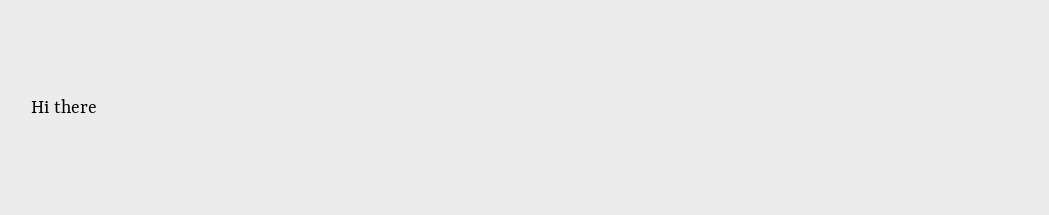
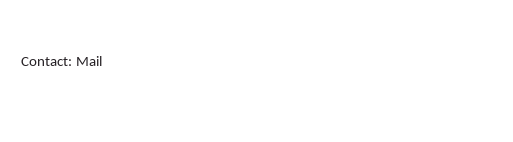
[31,99,98,113] Hi there -> [21,56,102,66] Contact: Mail

